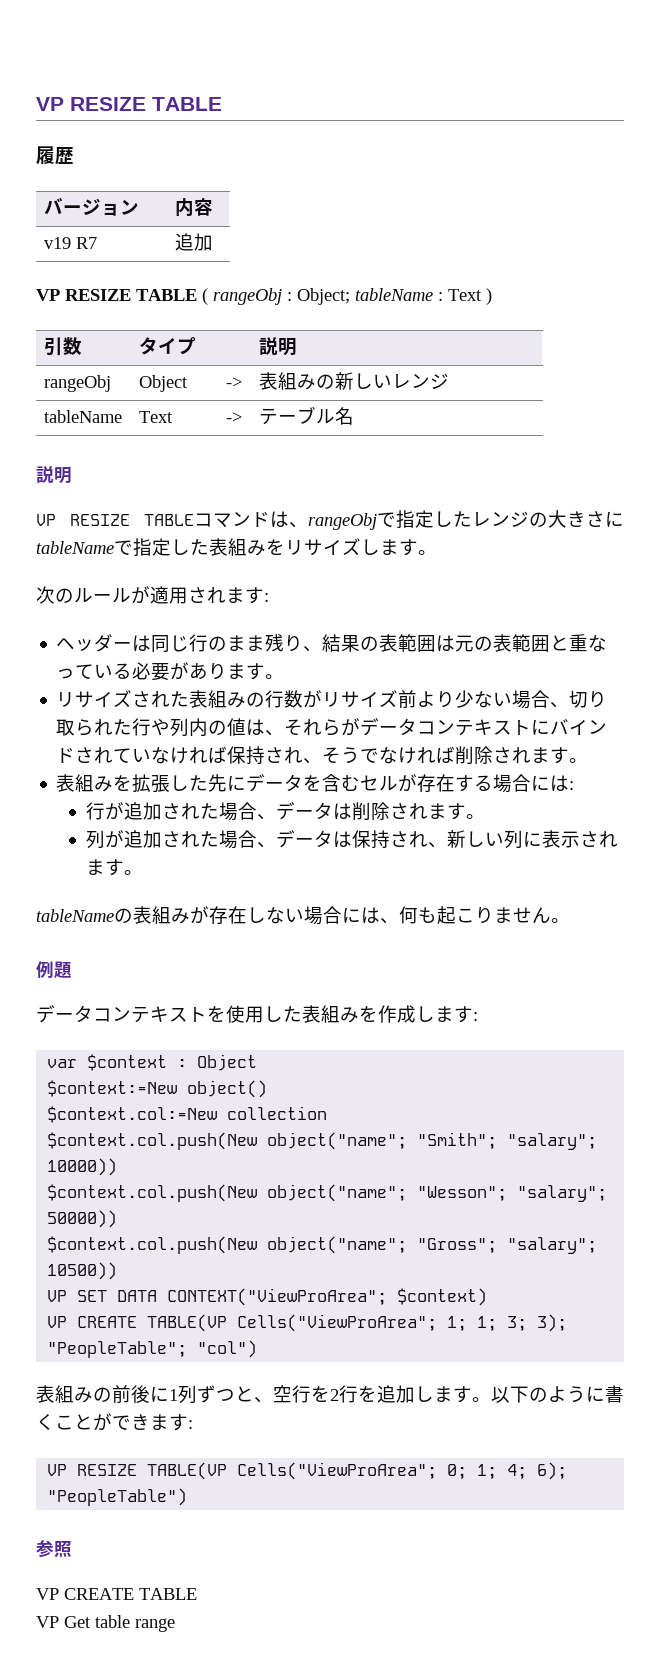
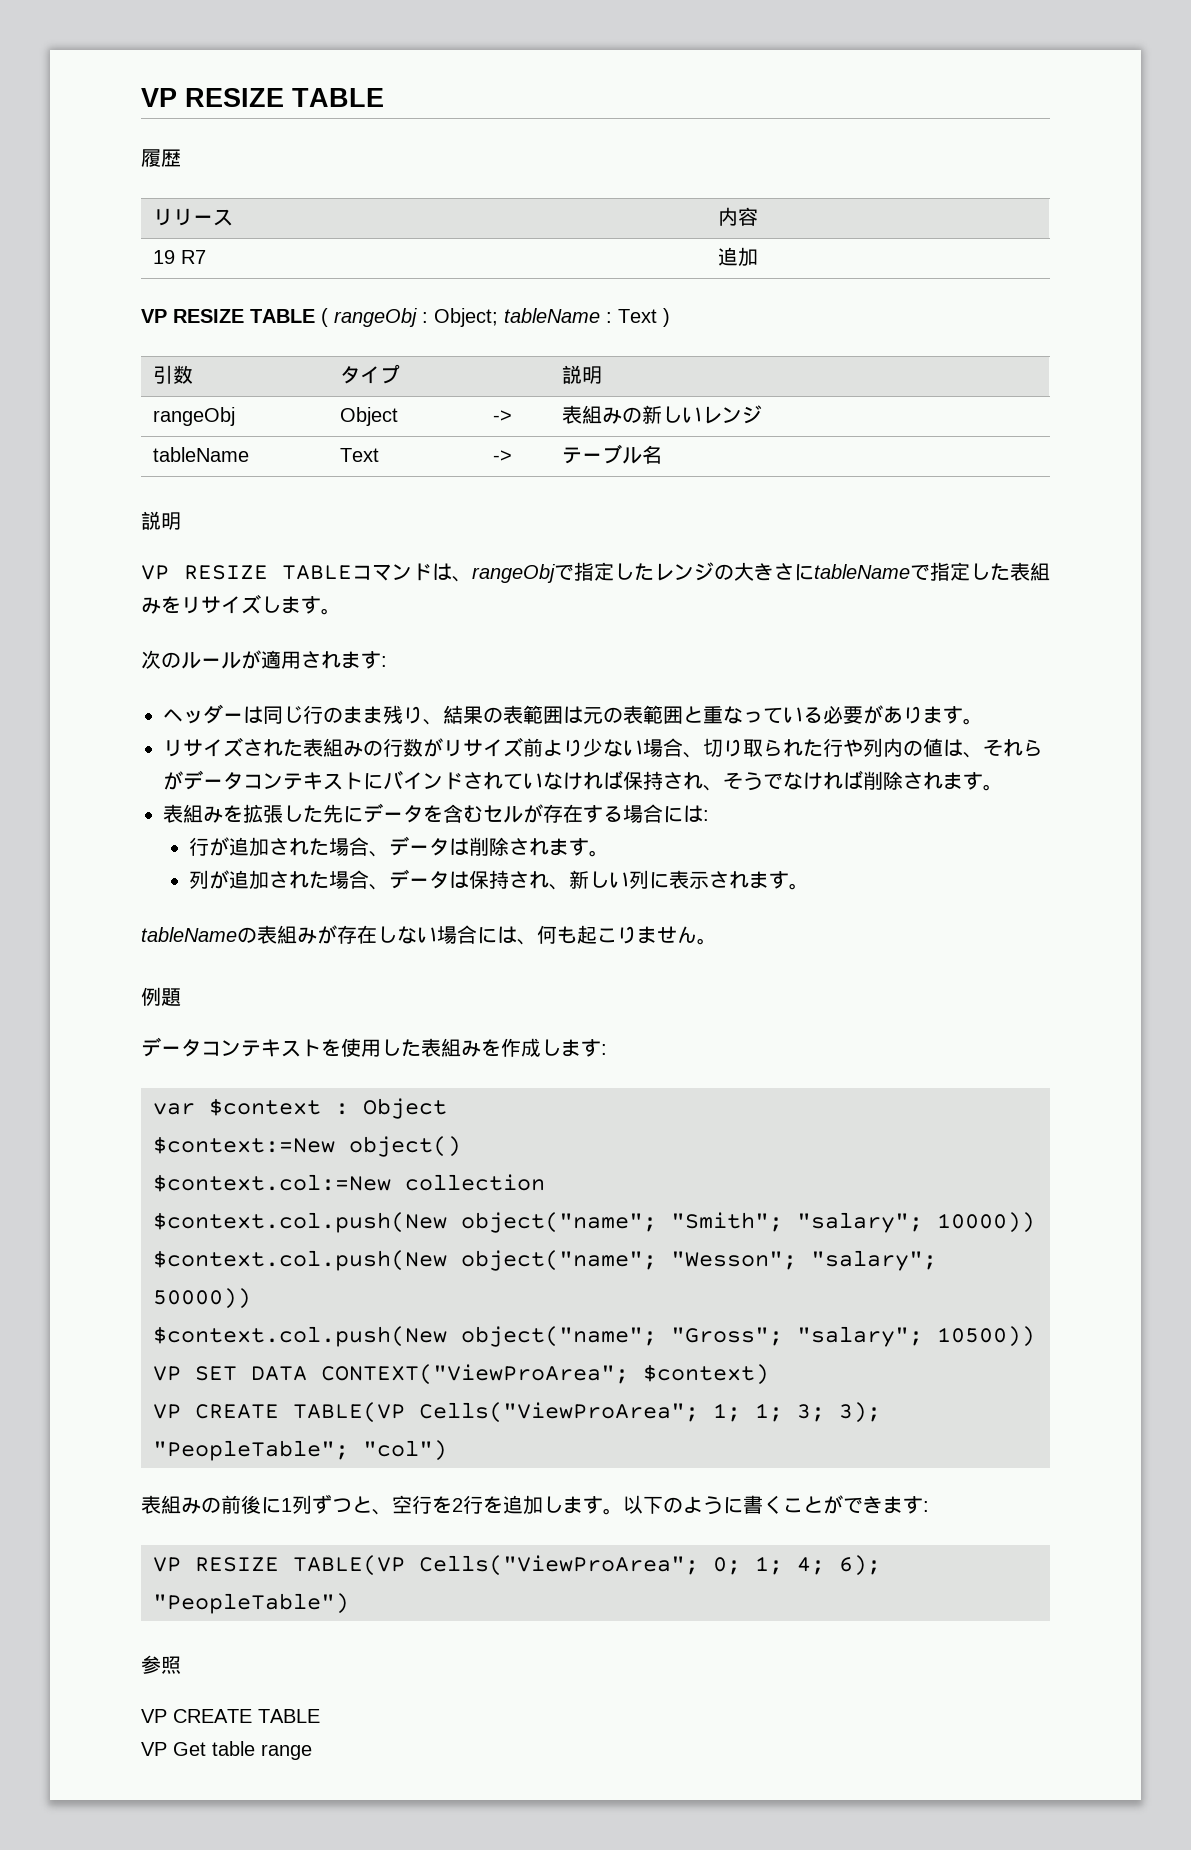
[44,198,140,216] バージョン -> [153,208,234,226] リリース
[44,237,72,249] v19 -> [153,250,176,264] 19

